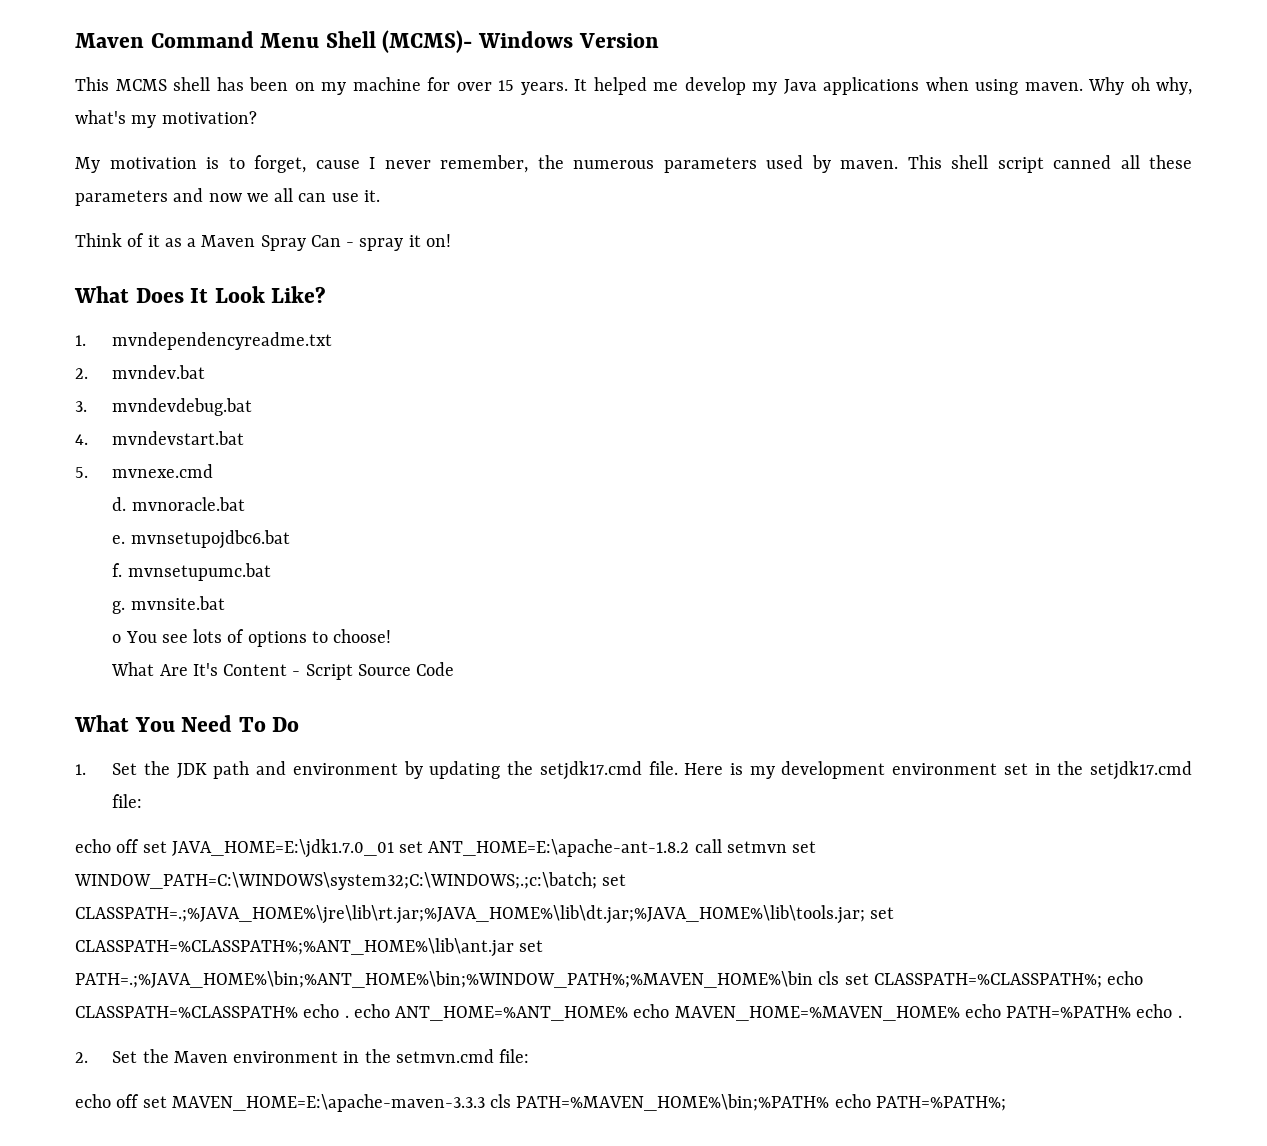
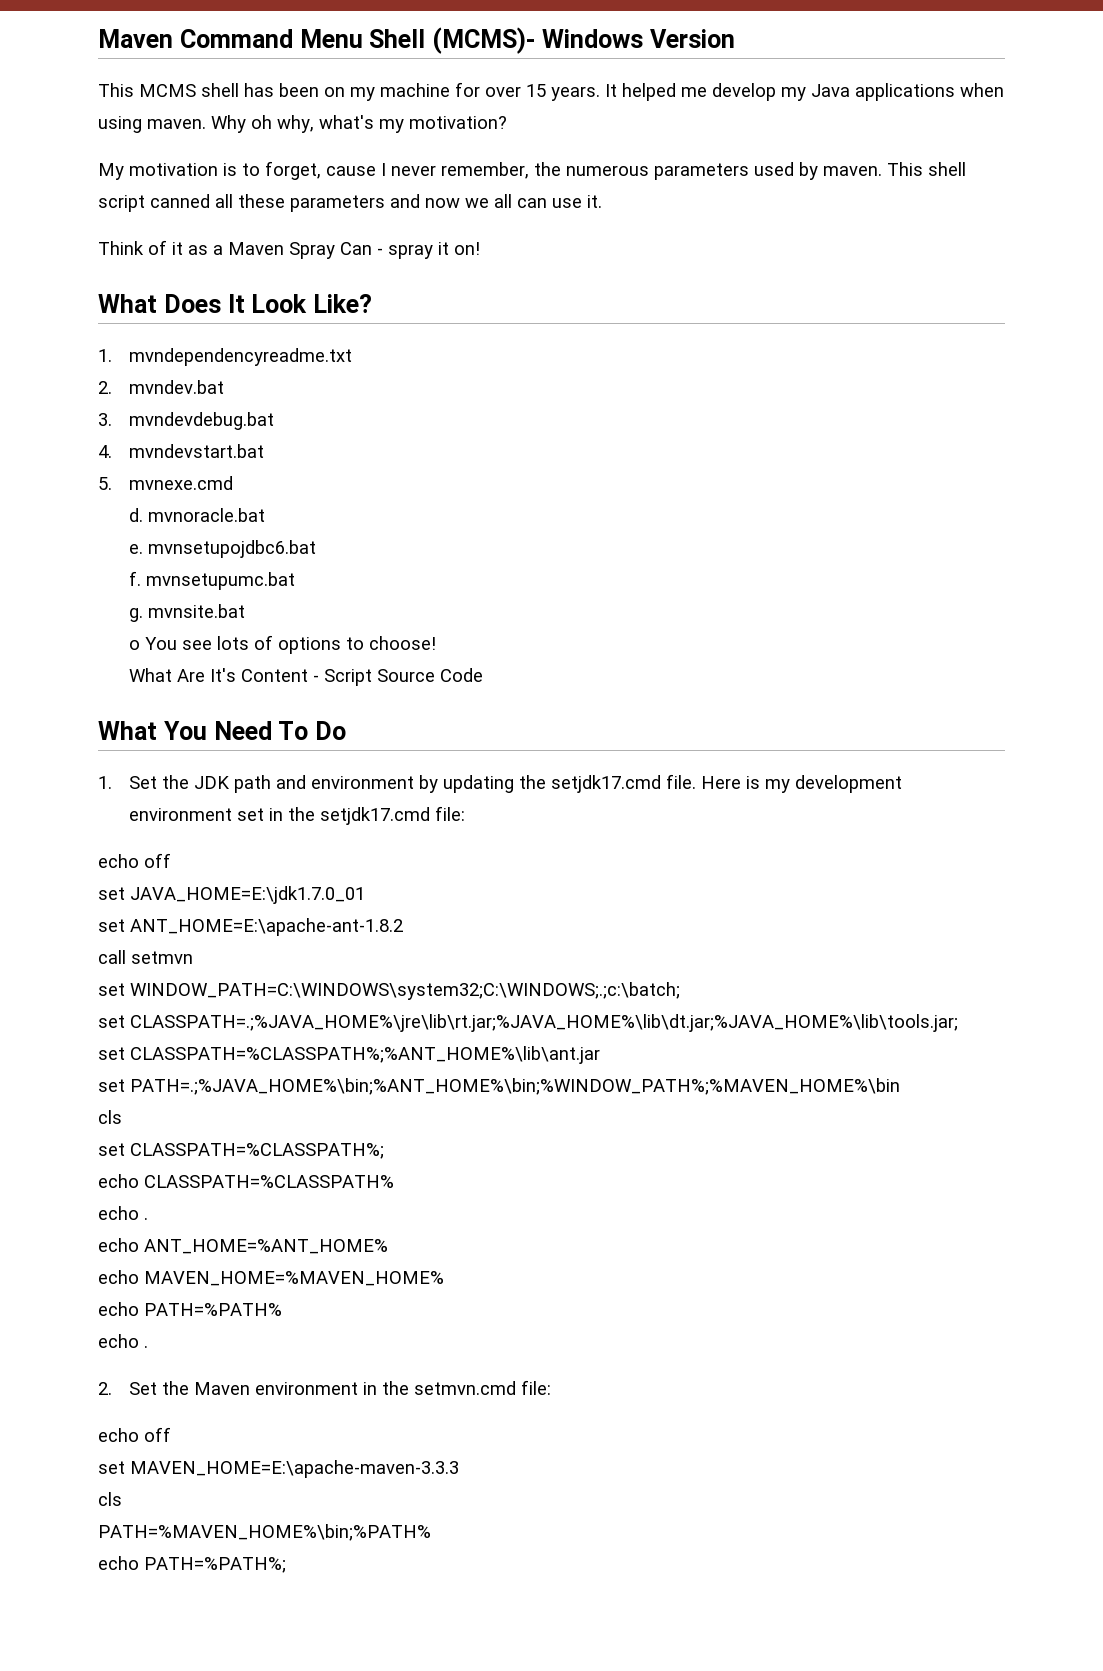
(140, 846) none -> (171, 860) //
(394, 848) none -> (365, 895) //
(690, 848) none -> (403, 927) //
(787, 847) none -> (193, 957) //
(597, 881) none -> (680, 991) //
(865, 914) none -> (958, 1023) //
(514, 947) none -> (600, 1055) //
[818,971,840,985] cls -> [98,1110,122,1124] // cls //
(1102, 980) none -> (384, 1151) //
[303,1004,349,1018] echo . -> [98,1206,148,1220] // echo . //
(629, 1013) none -> (388, 1246) //
(960, 1013) none -> (444, 1278) //
(1132, 1012) none -> (282, 1309) //
(140, 1101) none -> (171, 1434) //
[490,1094,512,1108] cls -> [98,1492,122,1506] // cls //
(830, 1102) none -> (431, 1532) //

